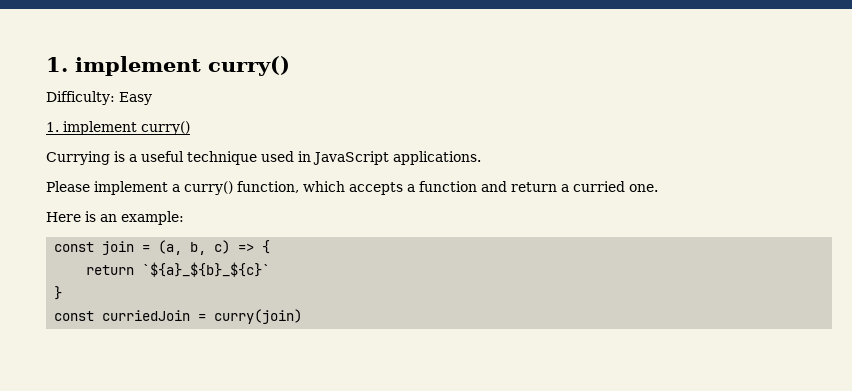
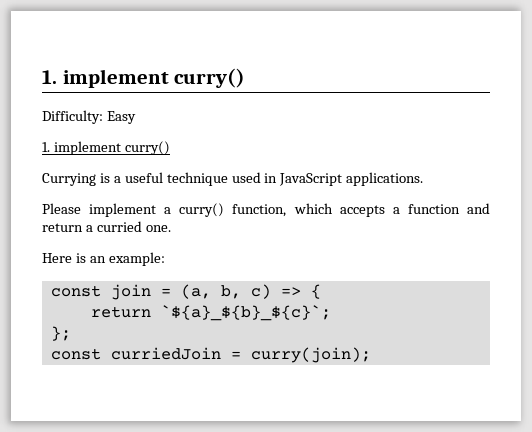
[142,262,271,277] [54,286,63,300] `${a}_${b}_${c}` // } -> [160,305,331,321] [50,326,71,341] `${a}_${b}_${c}`; // };
[214,309,303,324] curry(join) -> [250,347,371,363] curry(join);

